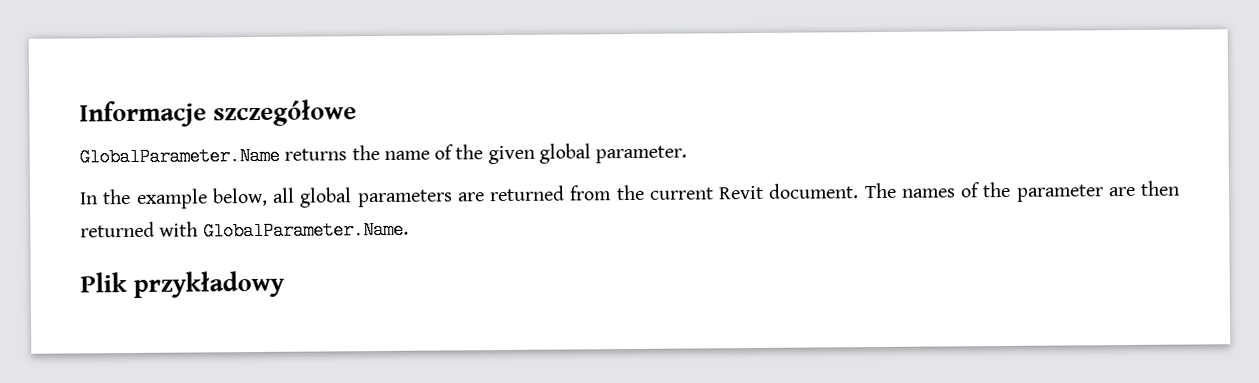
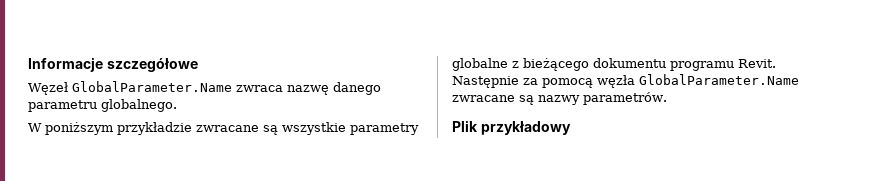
[79,143,688,167] [79,180,1180,209] [80,220,409,241] GlobalParameter.Name returns the name of the given global parameter. // In the example below, all global parameters are returned from the current Revit document. The names of the parameter are then returned with GlobalParameter.Name. -> [28,81,381,95] [28,99,177,112] [28,122,419,135] [452,58,776,71] [452,74,799,88] [452,92,667,105] Węzeł GlobalParameter.Name zwraca nazwę danego parametru globalnego. // W poniższym przykładzie zwracane są wszystkie parametry globalne z bieżącego dokumentu programu Revit. Następnie za pomocą węzła GlobalParameter.Name zwracane są nazwy parametrów.

